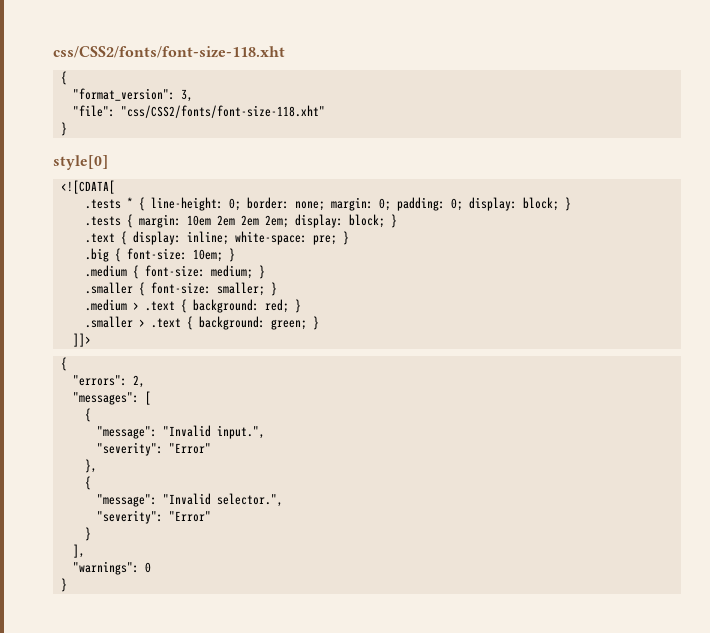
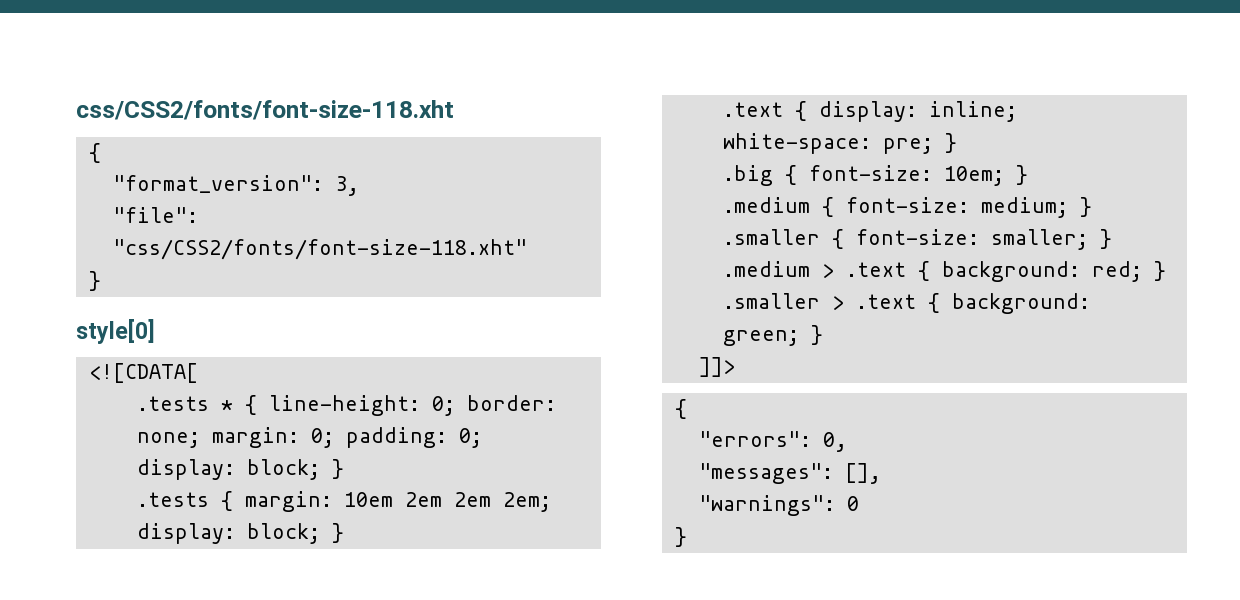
[133,375,146,388] 2, -> [822,432,847,452] 0,
[145,391,152,405] [85,408,92,422] [97,425,266,439] [97,442,212,456] [85,459,98,473] [85,476,92,490] [97,493,284,507] [97,510,212,524] [85,527,92,541] [73,544,86,558] [ // { // "message": "Invalid input.", // "severity": "Error" // }, // { // "message": "Invalid selector.", // "severity": "Error" // } // ], -> [844,463,881,484] [],

